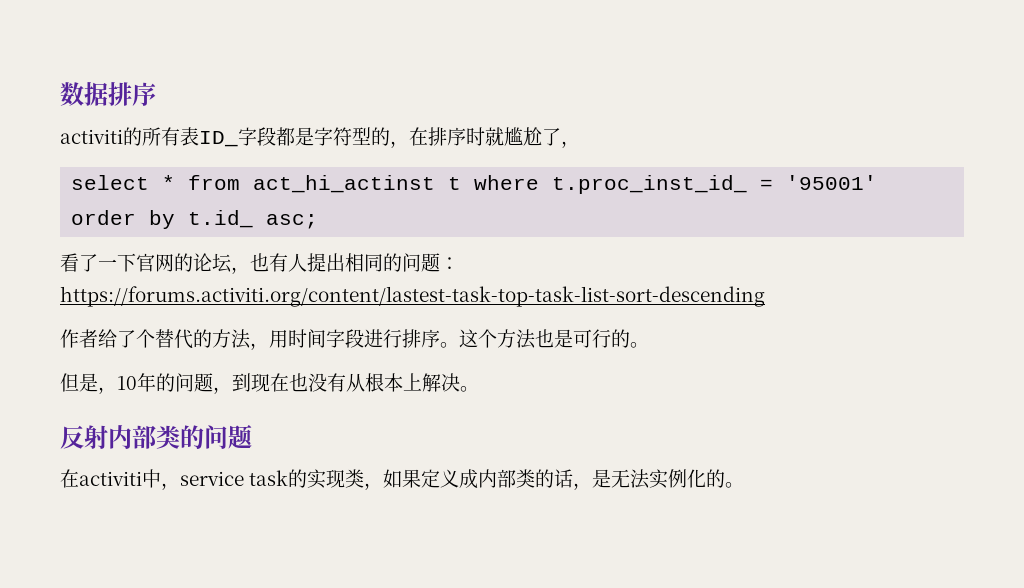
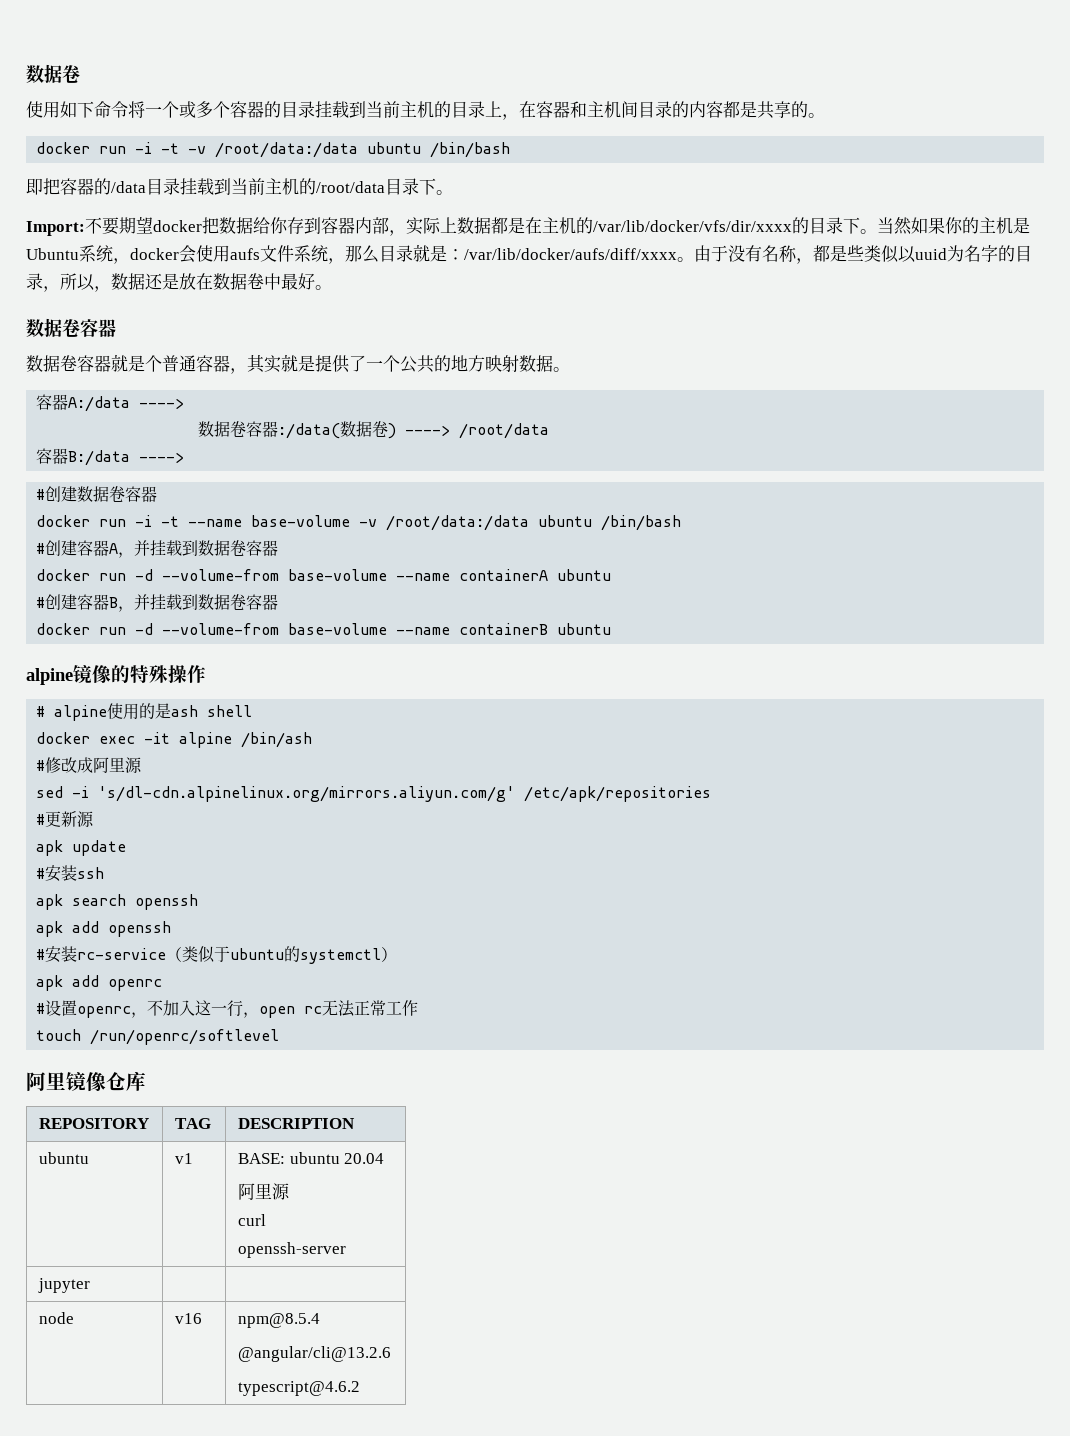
[60,82,156,106] [60,127,580,148] [71,175,878,194] [71,210,319,229] [60,253,459,274] [60,286,765,307] [60,329,649,350] [60,373,479,394] [60,424,252,449] [60,469,745,490] 数据排序 // activiti的所有表ID_字段都是字符型的，在排序时就尴尬了， // select * from act_hi_actinst t where t.proc_inst_id_ = '95001' order by t.id_ asc; // 看了一下官网的论坛，也有人提出相同的问题：https://forums.activiti.org/content/lastest-task-top-task-list-sort-descending // 作者给了个替代的方法，用时间字段进行排序。这个方法也是可行的。 // 但是，10年的问题，到现在也没有从根本上解决。 // 反射内部类的问题 // 在activiti中，service task的实现类，如果定义成内部类的话，是无法实例化的。 -> [26,64,80,83] [26,101,825,120] [36,142,511,158] [26,178,453,195] [26,216,1030,236] [26,244,1032,264] [26,273,332,292] [26,318,116,337] [26,354,570,374] [36,394,185,412] [198,421,550,439] [36,448,185,466] [36,486,158,502] [36,515,682,531] [36,540,279,558] [36,569,612,581] [36,594,279,612] [36,623,612,635] [26,665,206,685] [36,703,253,721] [36,732,313,748] [36,757,143,773] [36,786,712,802] [36,811,95,827] [36,840,127,856] [36,865,105,882] [36,894,199,910] [36,921,172,937] [36,946,398,964] [36,975,163,991] [36,1000,419,1018] [36,1029,280,1045] [26,1071,146,1092] [38,1118,149,1129] [174,1118,211,1129] [237,1118,355,1129] [38,1152,89,1164] [174,1153,193,1164] [237,1152,385,1164] [237,1183,290,1200] [237,1214,266,1226] [237,1242,346,1258] [37,1278,90,1293] [38,1312,74,1324] [174,1313,202,1324] [237,1313,320,1328] [237,1346,391,1362] [237,1381,360,1396] 数据卷 // 使用如下命令将一个或多个容器的目录挂载到当前主机的目录上，在容器和主机间目录的内容都是共享的。 // docker run -i -t -v /root/data:/data ubuntu /bin/bash // 即把容器的/data目录挂载到当前主机的/root/data目录下。 // Import:不要期望docker把数据给你存到容器内部，实际上数据都是在主机的/var/lib/docker/vfs/dir/xxxx的目录下。当然如果你的主机是Ubuntu系统，docker会使用aufs文件系统，那么目录就是：/var/lib/docker/aufs/diff/xxxx。由于没有名称，都是些类似以uuid为名字的目录，所以，数据还是放在数据卷中最好。 // 数据卷容器 // 数据卷容器就是个普通容器，其实就是提供了一个公共的地方映射数据。 // 容器A:/data ----> // 数据卷容器:/data(数据卷) ----> /root/data // 容器B:/data ----> // #创建数据卷容器 // docker run -i -t --name base-volume -v /root/data:/data ubuntu /bin/bash // #创建容器A，并挂载到数据卷容器 // docker run -d --volume-from base-volume --name containerA ubuntu // #创建容器B，并挂载到数据卷容器 // docker run -d --volume-from base-volume --name containerB ubuntu // alpine镜像的特殊操作 // # alpine使用的是ash shell // docker exec -it alpine /bin/ash // #修改成阿里源 // sed -i 's/dl-cdn.alpinelinux.org/mirrors.aliyun.com/g' /etc/apk/repositories // #更新源 // apk update // #安装ssh // apk search openssh // apk add openssh // #安装rc-service（类似于ubuntu的systemctl） // apk add openrc // #设置openrc，不加入这一行，open rc无法正常工作 // touch /run/openrc/softlevel // 阿里镜像仓库 // REPOSITORY | TAG | DESCRIPTION // ubuntu | v1 | BASE: ubuntu 20.04 // 阿里源 // curl // openssh-server // jupyter | | // node | v16 | npm@8.5.4 // @angular/cli@13.2.6 // typescript@4.6.2

